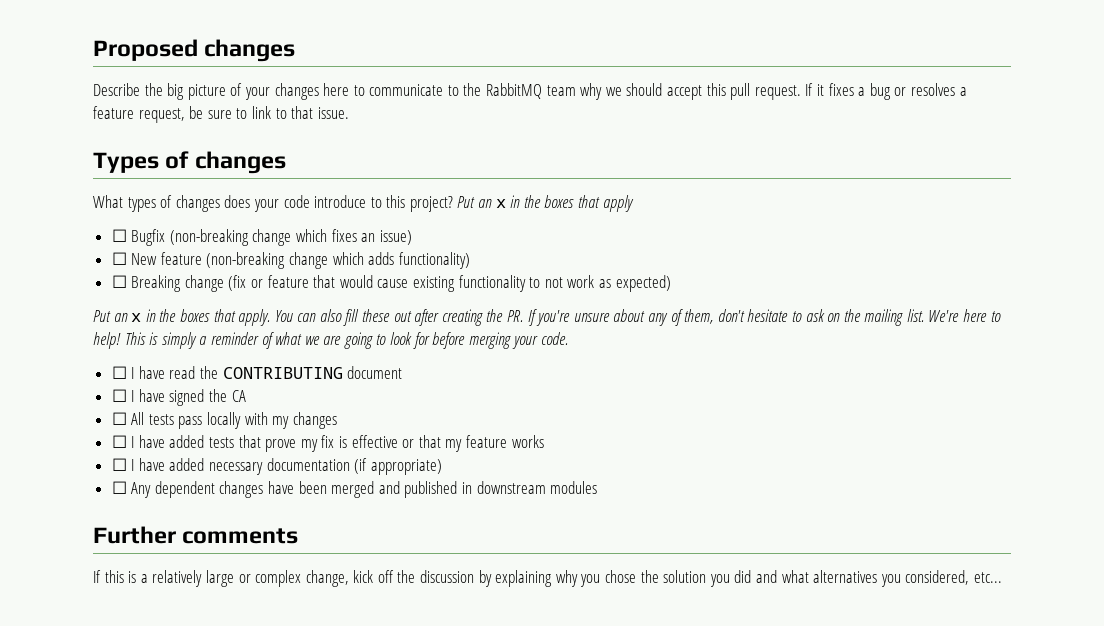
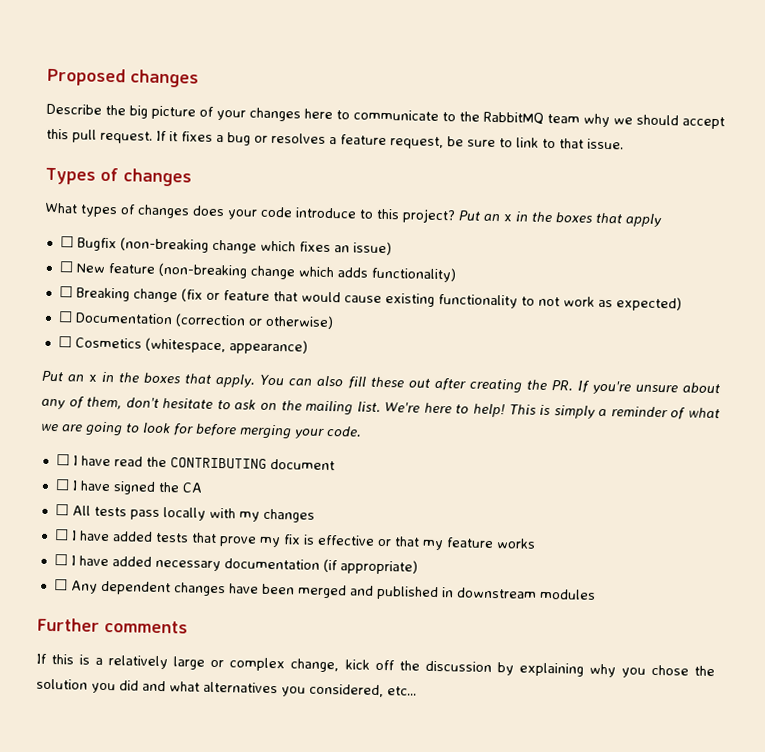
(671, 283) none -> [57,311,334,330] [57,336,308,355] // ☐ Documentation (correction or otherwise) // ☐ Cosmetics (whitespace, appearance)

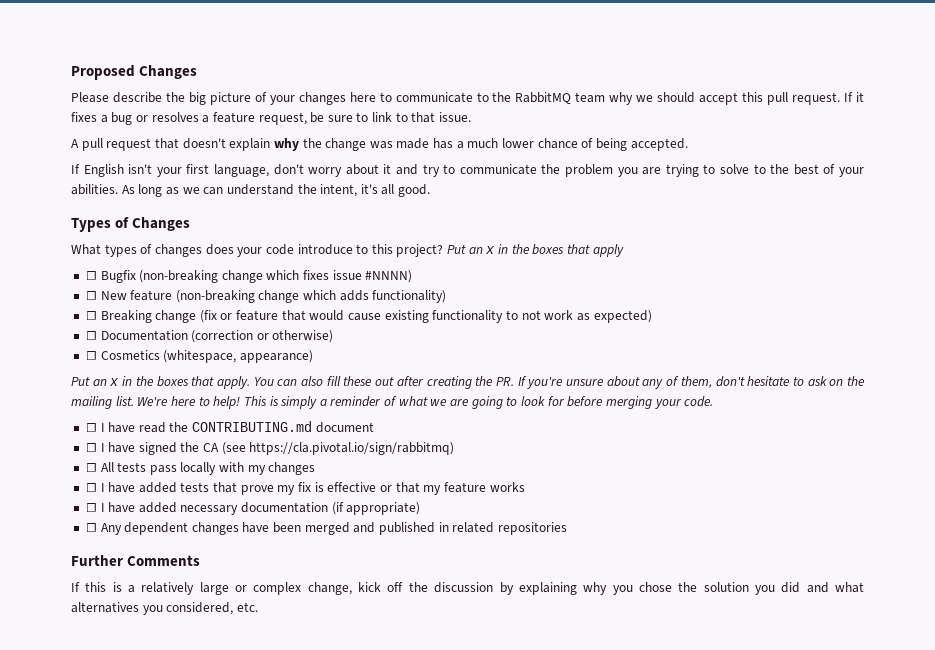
[130,69,199,88] [46,103,102,115] changes // Describe -> [139,65,198,79] [71,92,162,103] Changes // Please describe
(624, 144) none -> [71,138,688,151] [71,164,865,177] [71,184,431,197] // A pull request that doesn't explain why the change was made has a much lower chance of being accepted. // If English isn't your first language, don't worry about it and try to communicate the problem you are trying to solve to the best of your abilities. As long as we can understand the intent, it's all good.
[122,168,192,187] changes -> [132,217,191,231] Changes
[333,241,392,256] an issue) -> [332,270,413,283] issue #NNNN)
[169,457,267,469] CONTRIBUTING -> [192,421,313,432] CONTRIBUTING.md
(203, 487) none -> [221,442,455,455] (see https://cla.pivotal.io/sign/rabbitmq)
[455,587,596,600] downstream modules -> [452,522,567,535] related repositories
[104,619,188,634] comments -> [127,555,201,566] Comments
[387,686,417,696] etc... -> [236,602,258,612] etc.

